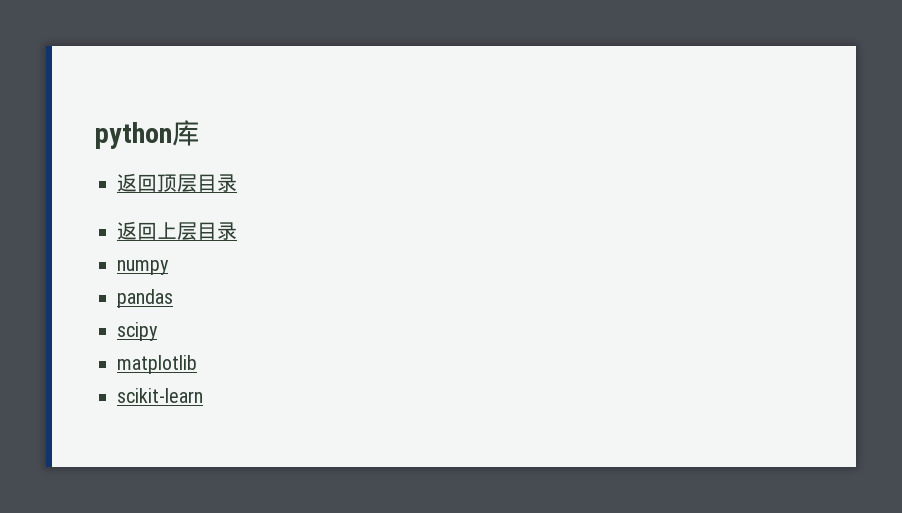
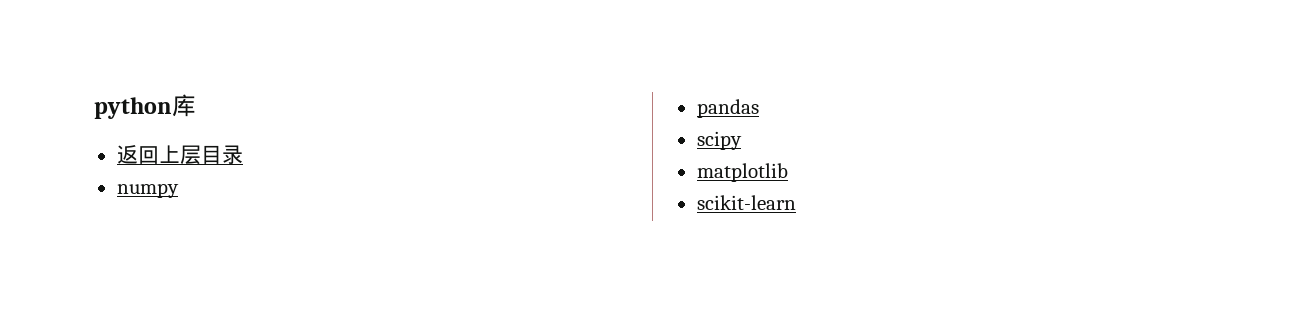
[117,173,237,193] // 返回顶层目录 -> (196, 105) none

